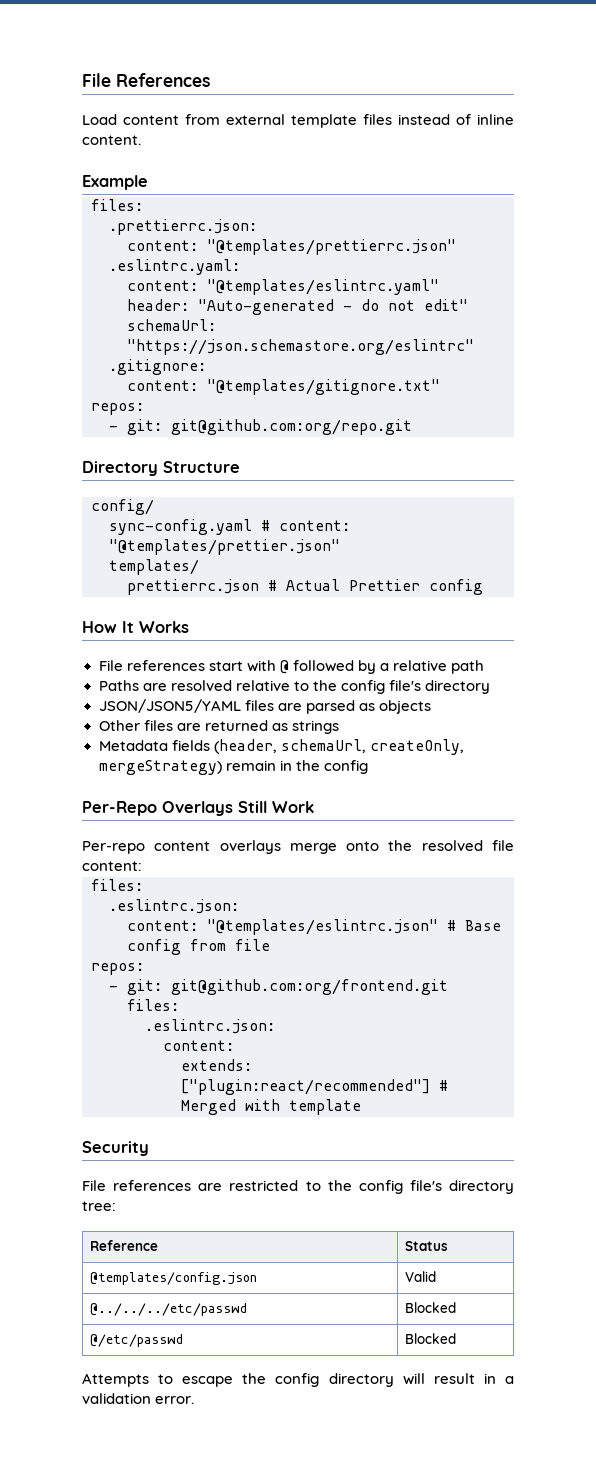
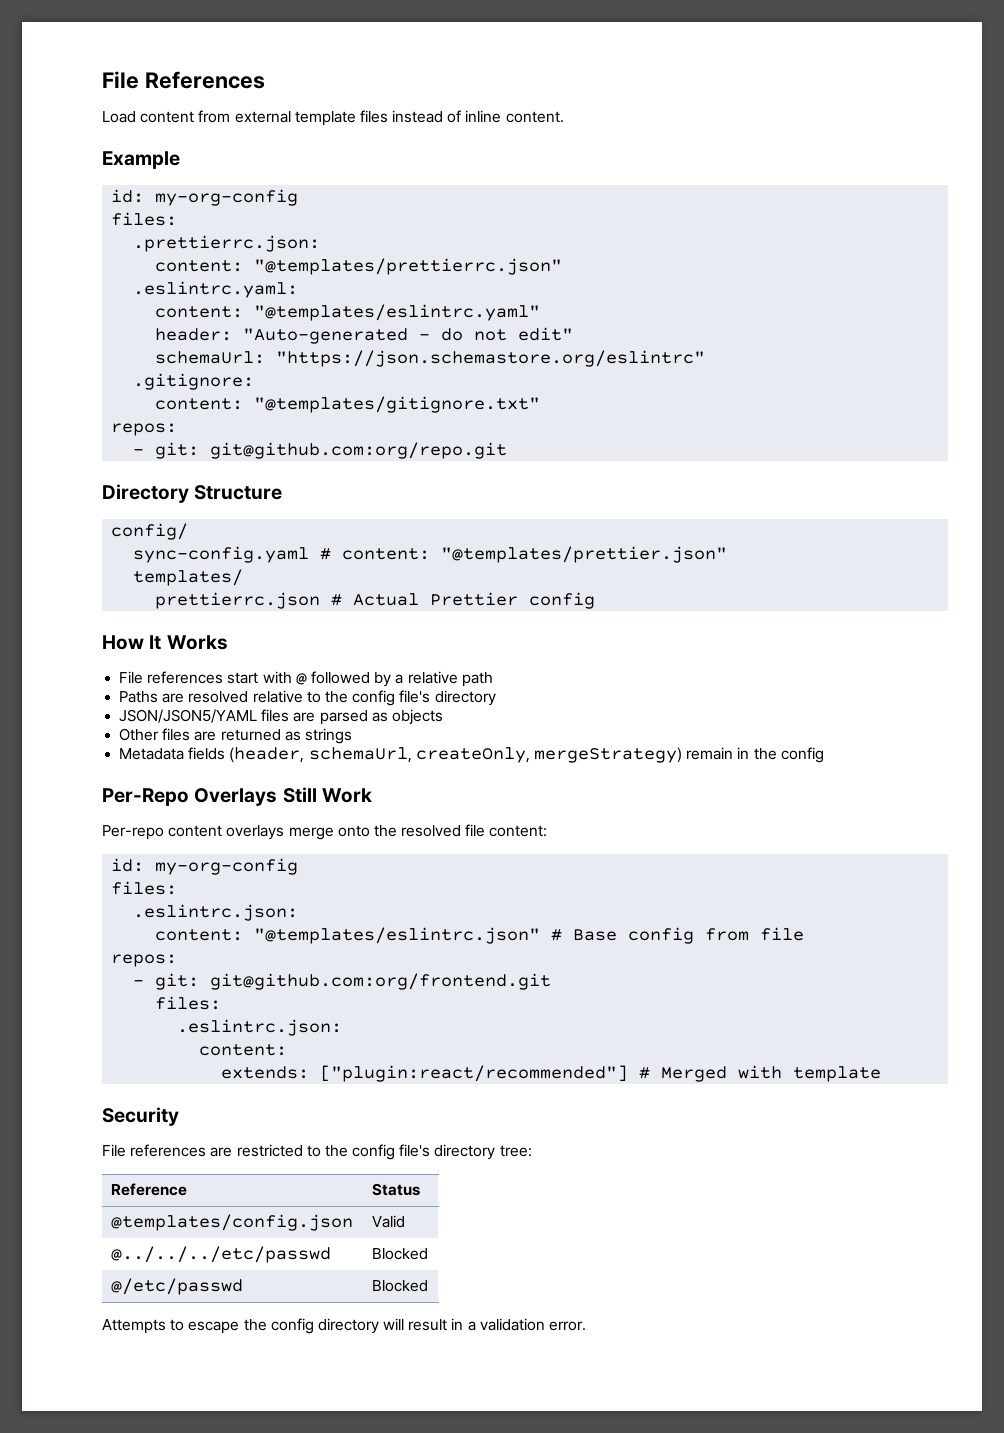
(148, 182) none -> [111,189,299,206] // id: my-org-config
(142, 866) none -> [111,858,299,875] // id: my-org-config

